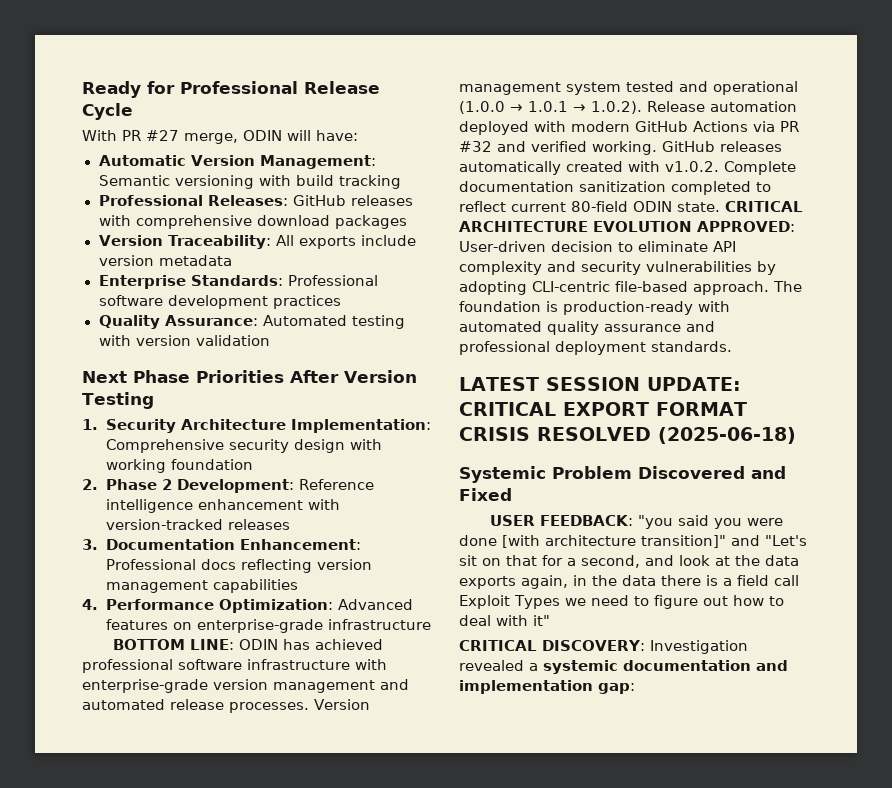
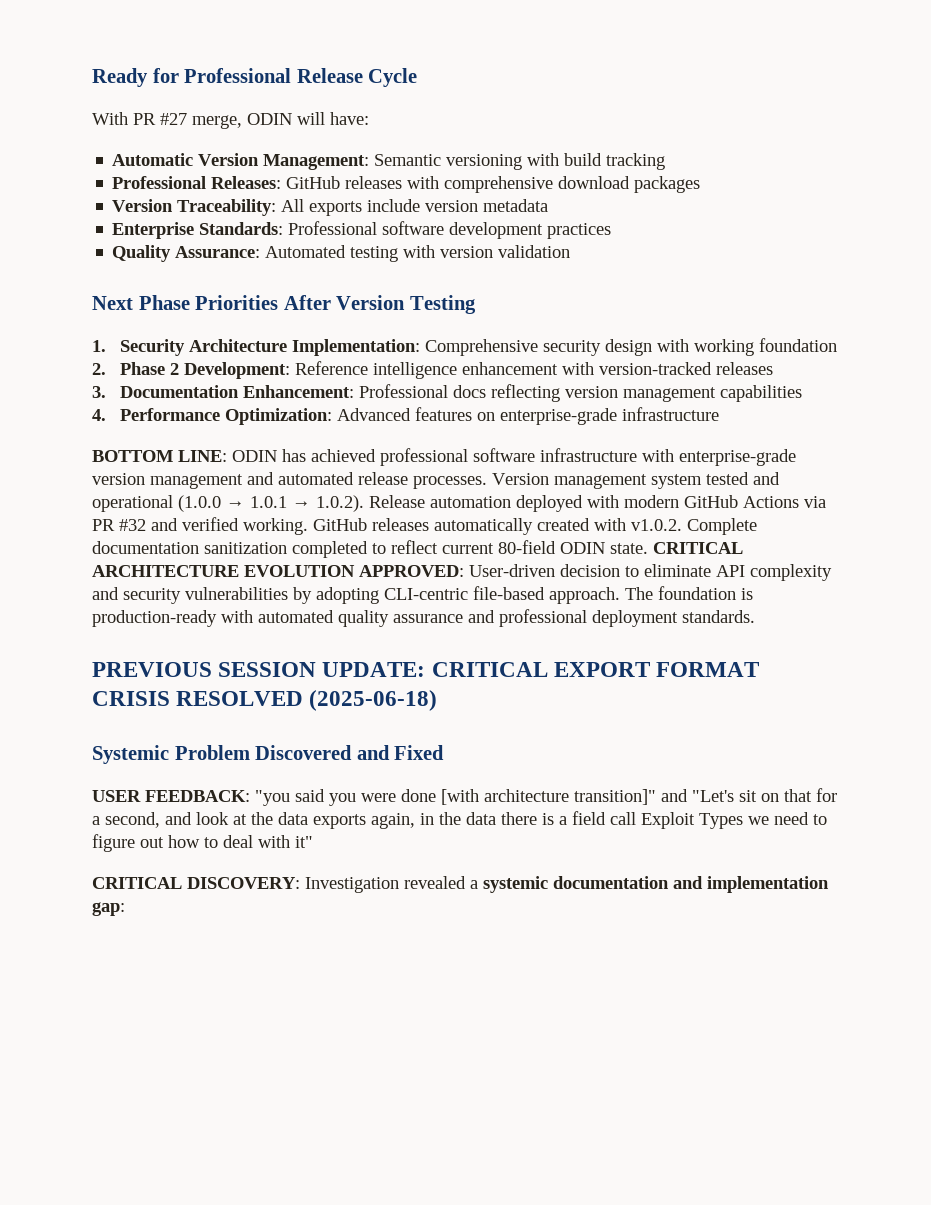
[459,377,539,391] LATEST -> [92,662,212,677] PREVIOUS

